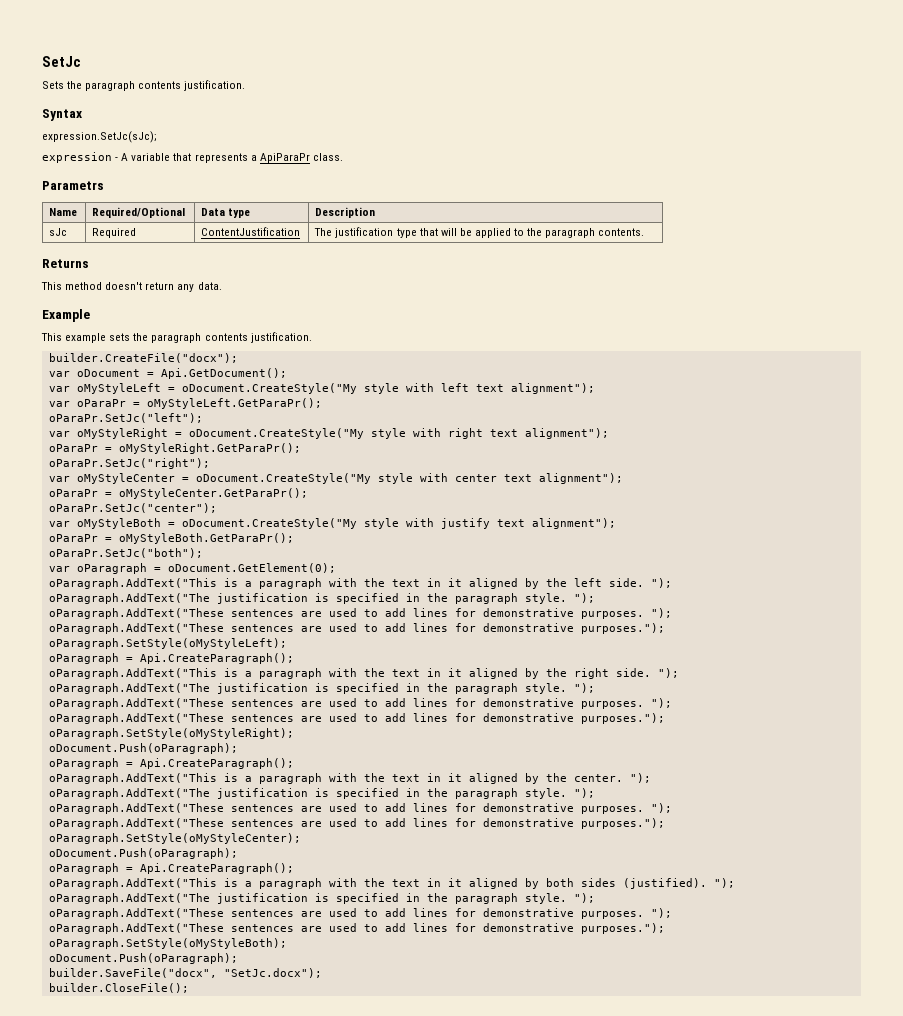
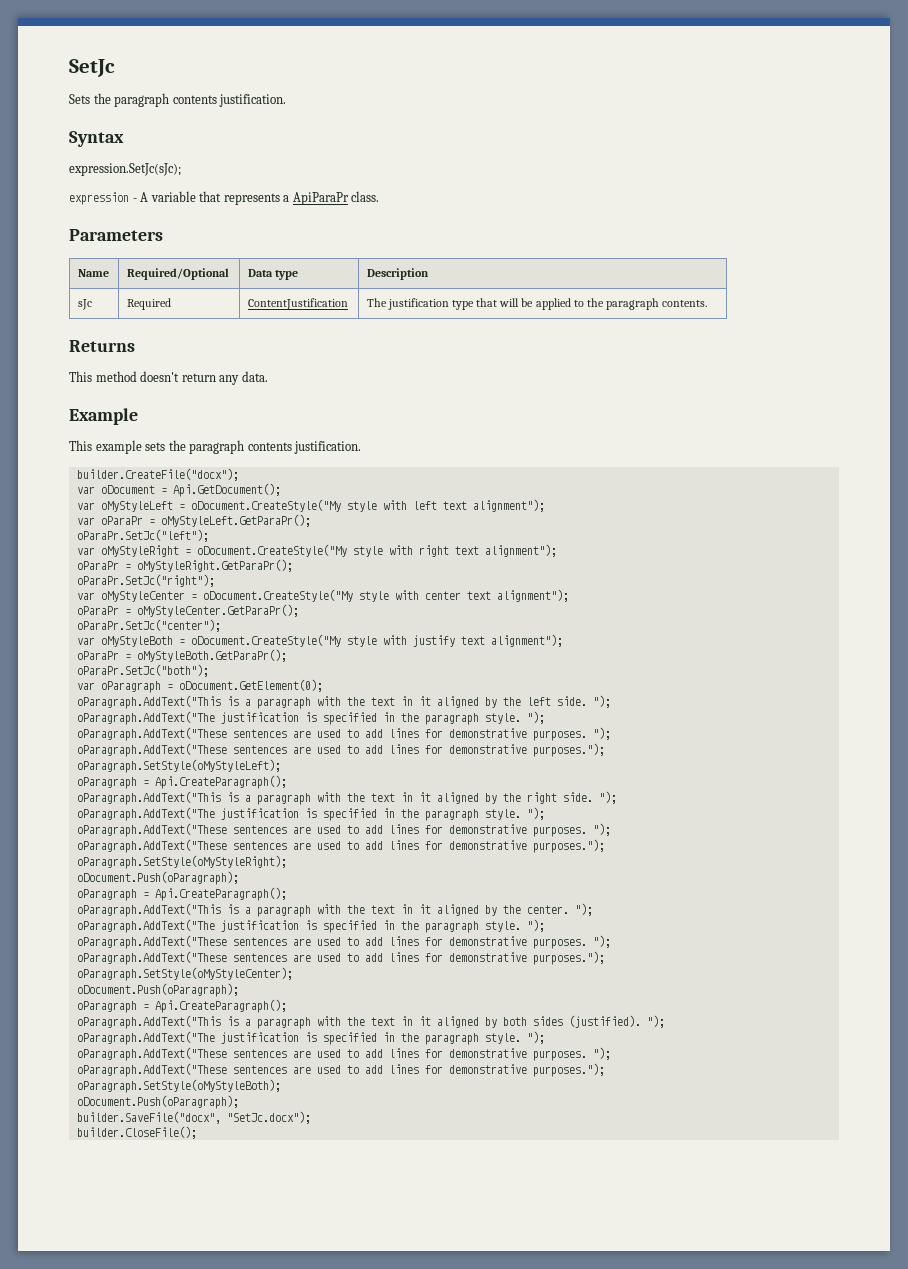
[42,181,104,190] Parametrs -> [69,229,163,241] Parameters

